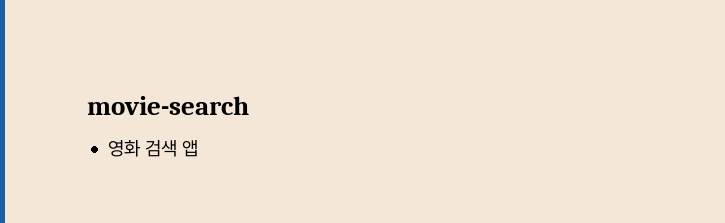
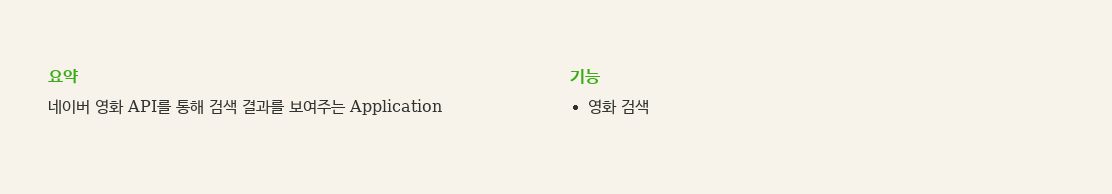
[87,96,249,115] movie-search -> [48,69,78,84] [48,99,442,115] [570,69,601,84] 요약 // 네이버 영화 API를 통해 검색 결과를 보여주는 Application // 기능
[182,140,199,157] 앱 -> (649, 107) none

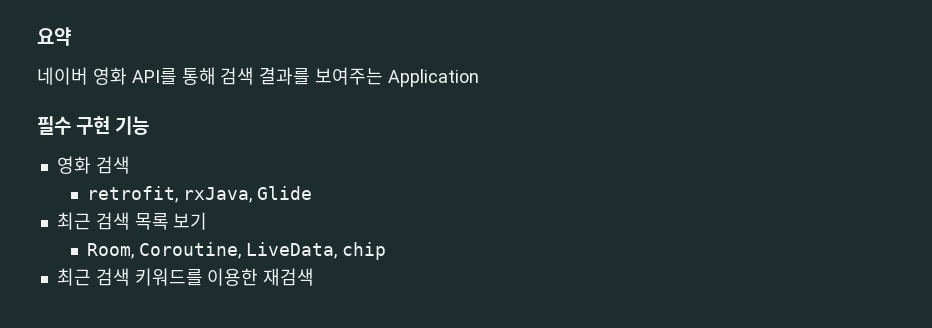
(442, 107) none -> [37,116,111,135] 필수 구현
(649, 107) none -> [87,186,312,203] [56,212,208,230] [87,242,386,260] [56,268,315,286] // retrofit, rxJava, Glide // 최근 검색 목록 보기 // Room, Coroutine, LiveData, chip // 최근 검색 키워드를 이용한 재검색

